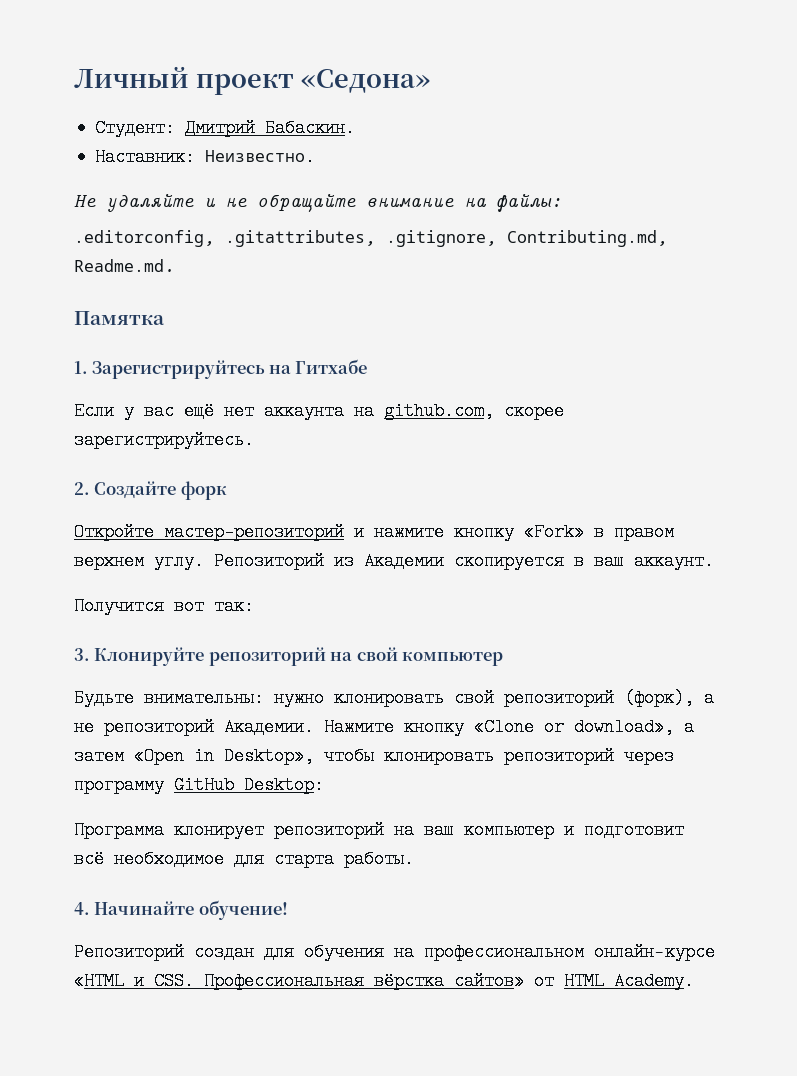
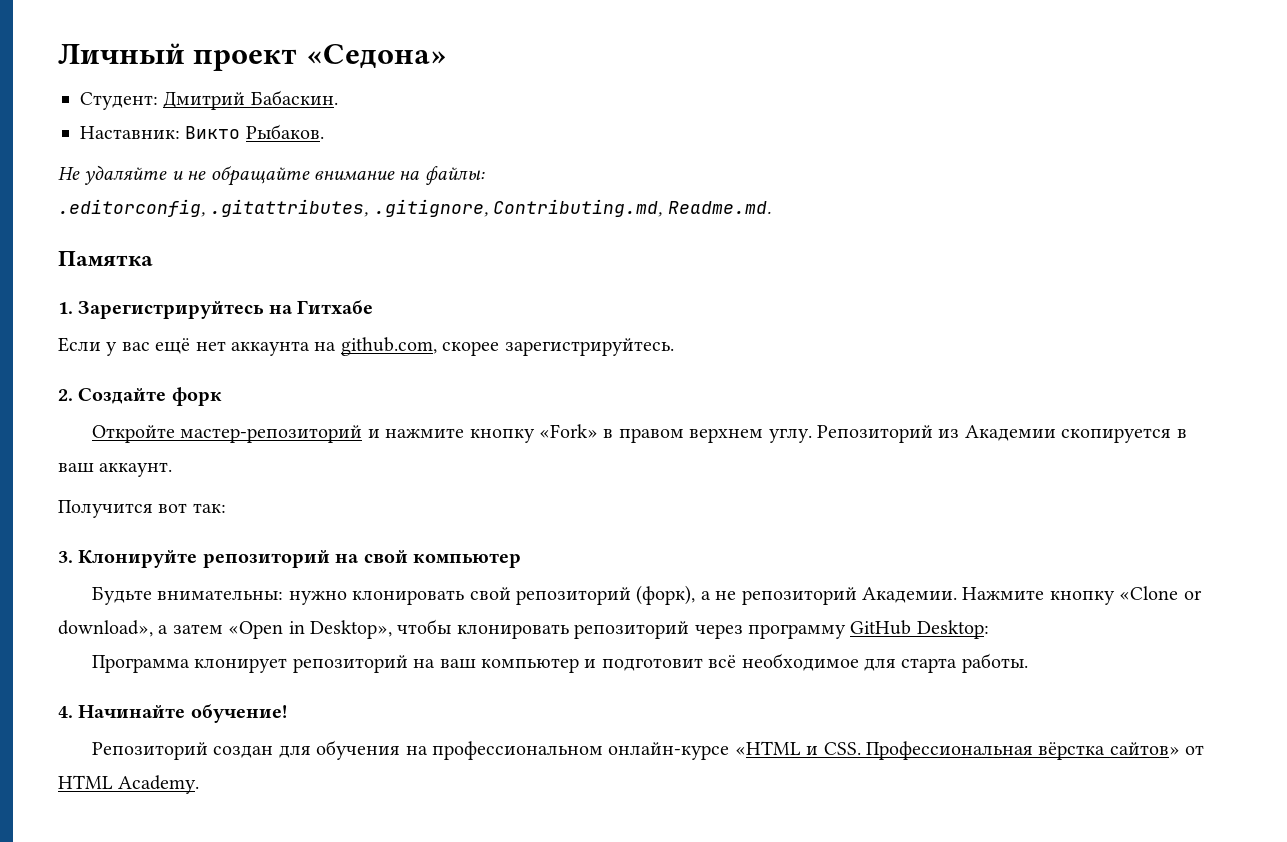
[205,148,316,166] Неизвестно. -> [185,124,324,139] Викто Рыбаков.

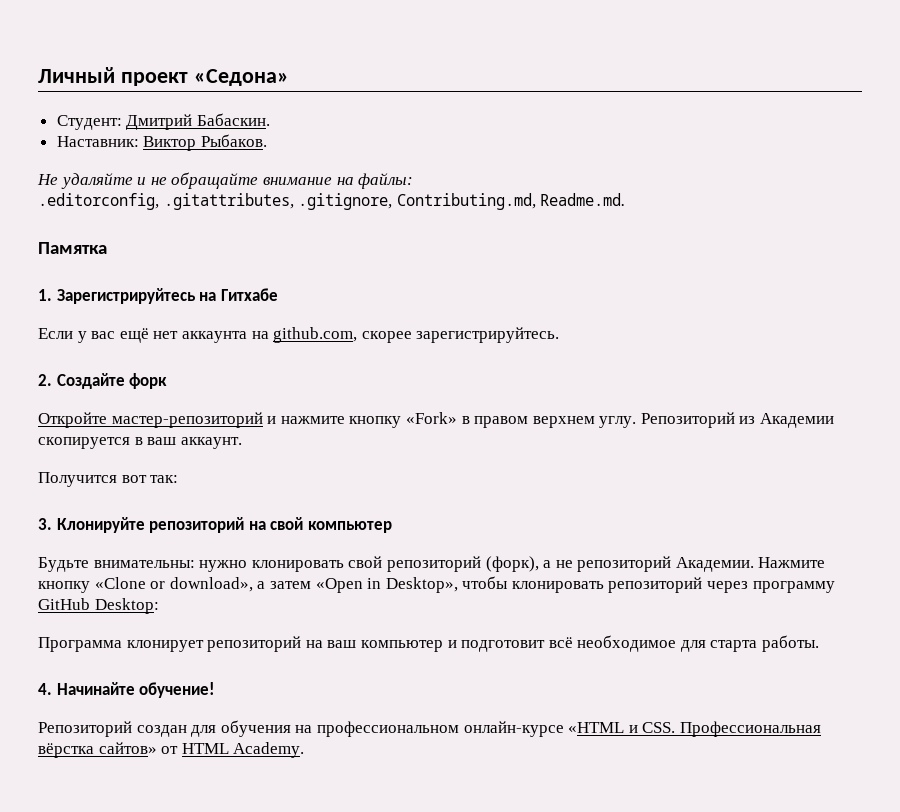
[185,126,241,139] Викто -> [143,136,197,151] Виктор

